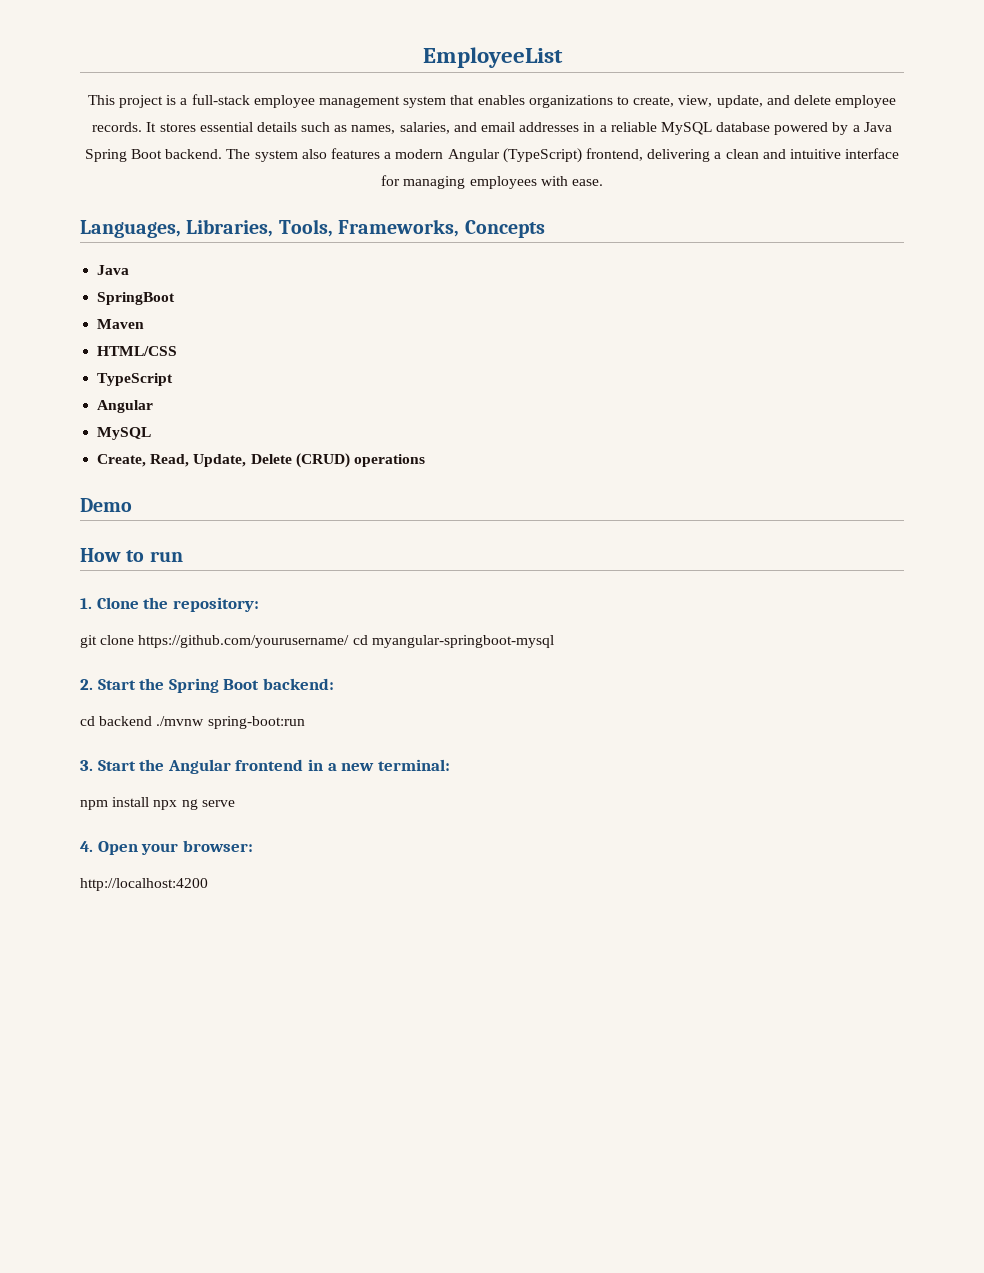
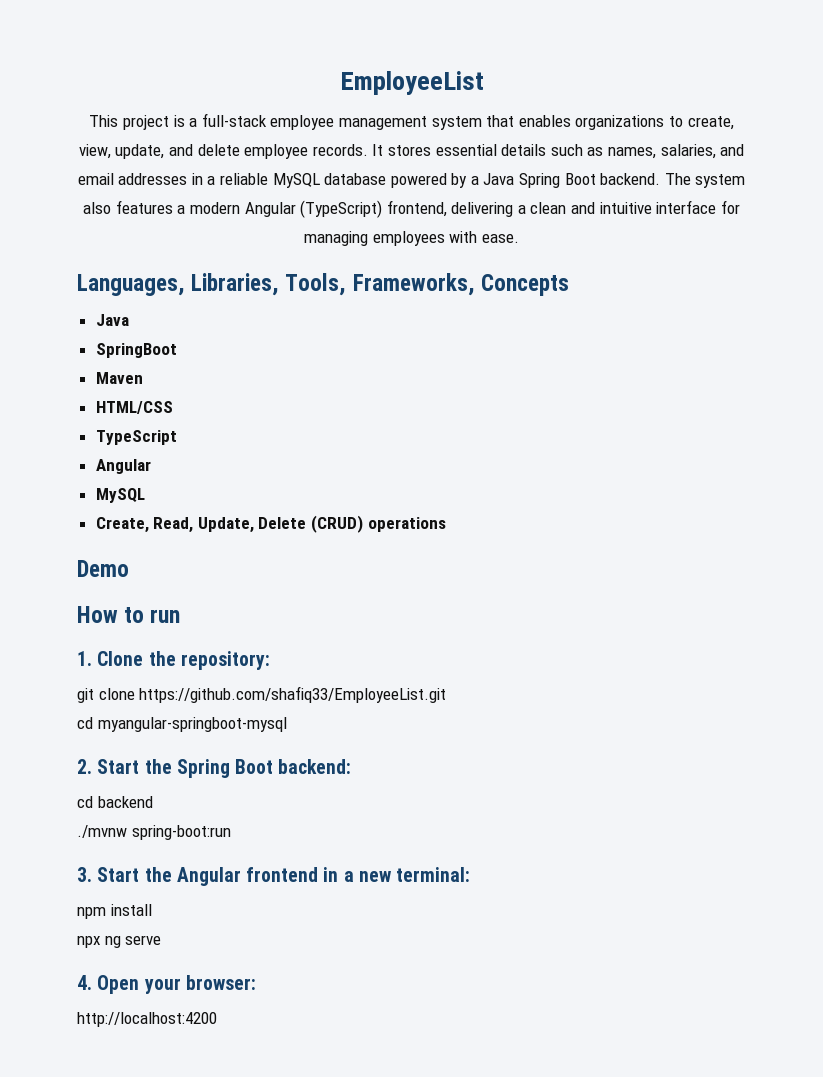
[138,635,350,648] https://github.com/yourusername/ -> [139,686,447,703] https://github.com/shafiq33/EmployeeList.git //
(153, 721) none -> (153, 802) //
(150, 802) none -> (152, 910) //

